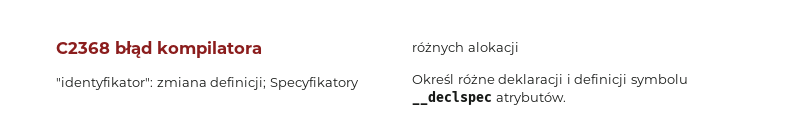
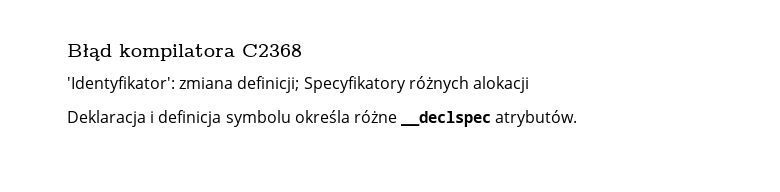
(56, 48) none -> [67,44,235,61] Błąd kompilatora
[115,41,262,58] [56,77,153,90] błąd kompilatora // "identyfikator": -> [67,76,175,93] // 'Identyfikator':
[412,74,688,87] Określ różne deklaracji i definicji symbolu -> [67,110,397,127] Deklaracja i definicja symbolu określa różne

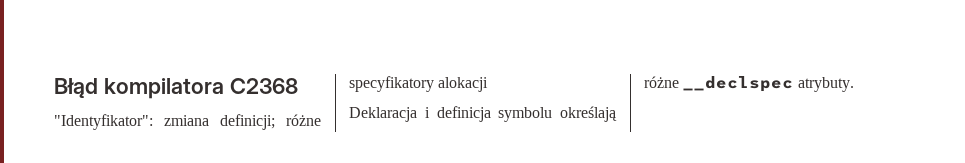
[67,76,175,93] 'Identyfikator': -> [54,114,153,130] "Identyfikator":
[303,76,469,93] Specyfikatory różnych -> [286,114,321,126] [349,76,434,92] różne specyfikatory
[294,110,350,123] określa -> [560,106,617,122] określają
[495,110,578,127] atrybutów. -> [797,77,854,92] atrybuty.

